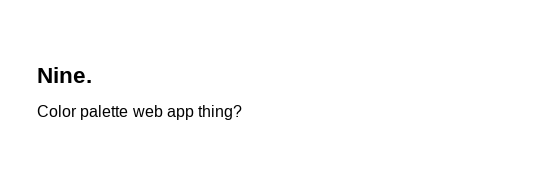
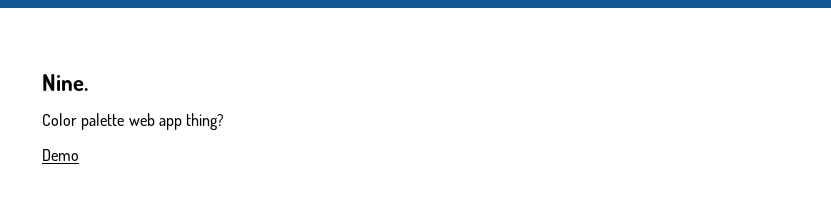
(243, 112) none -> [42,149,79,161] // Demo

